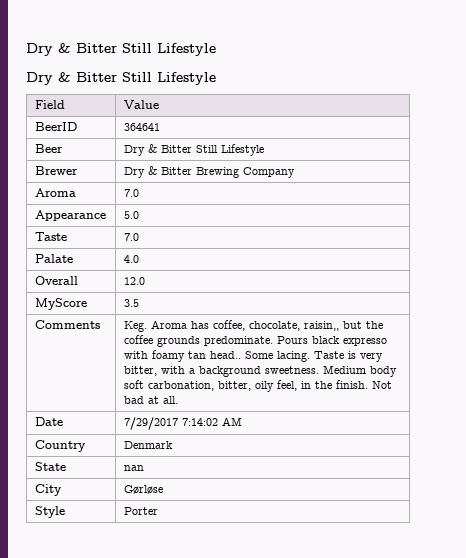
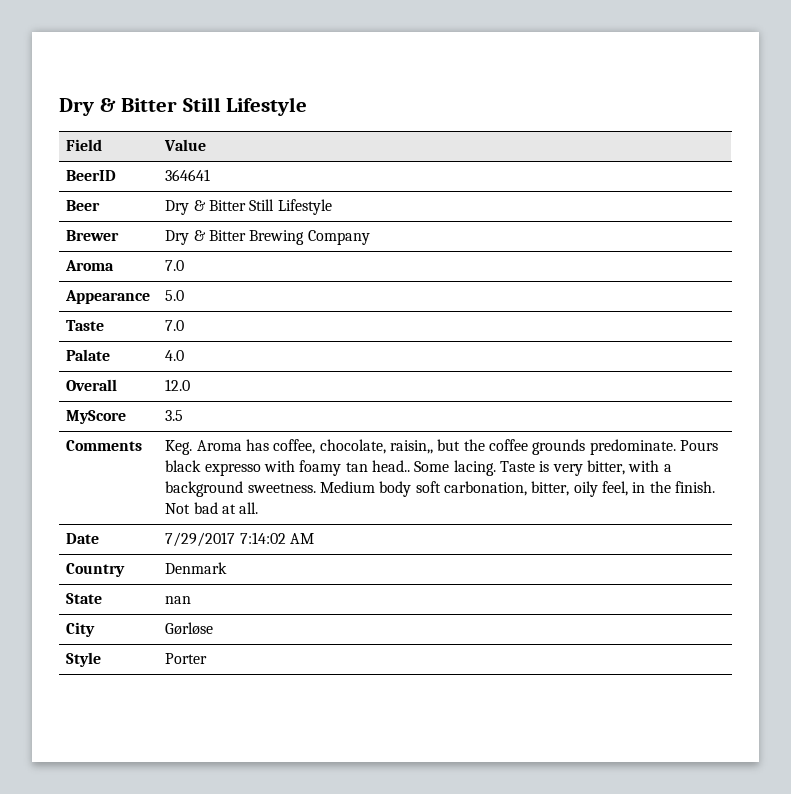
[26,43,216,56] [26,72,216,85] Dry & Bitter Still Lifestyle // Dry & Bitter Still Lifestyle -> [59,97,308,116] Dry & Bitter Still Lifestyle

